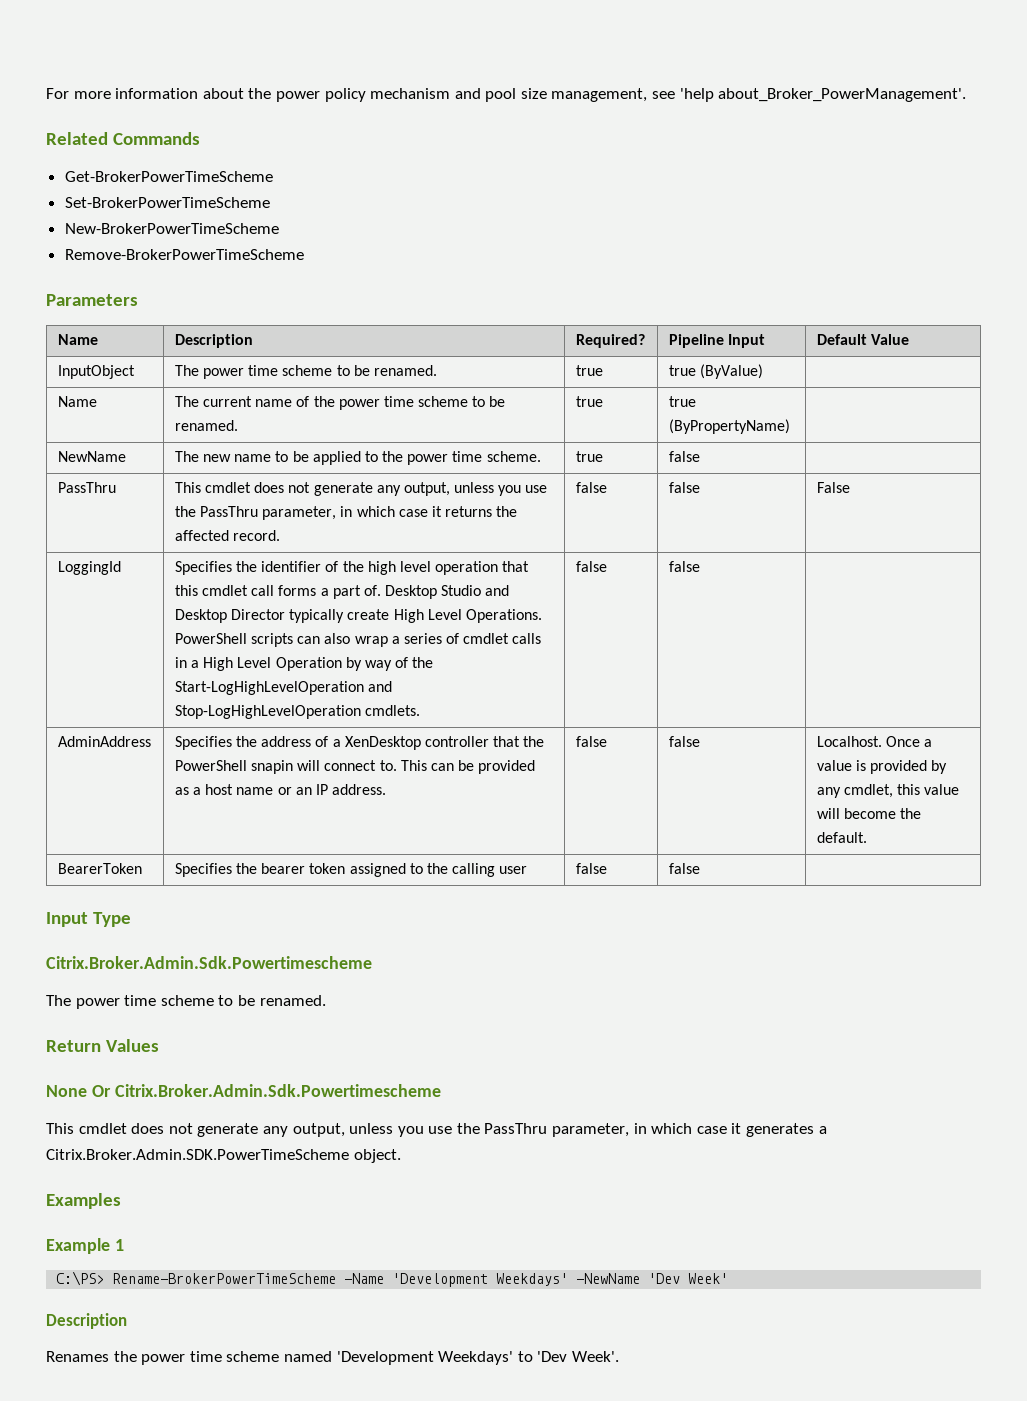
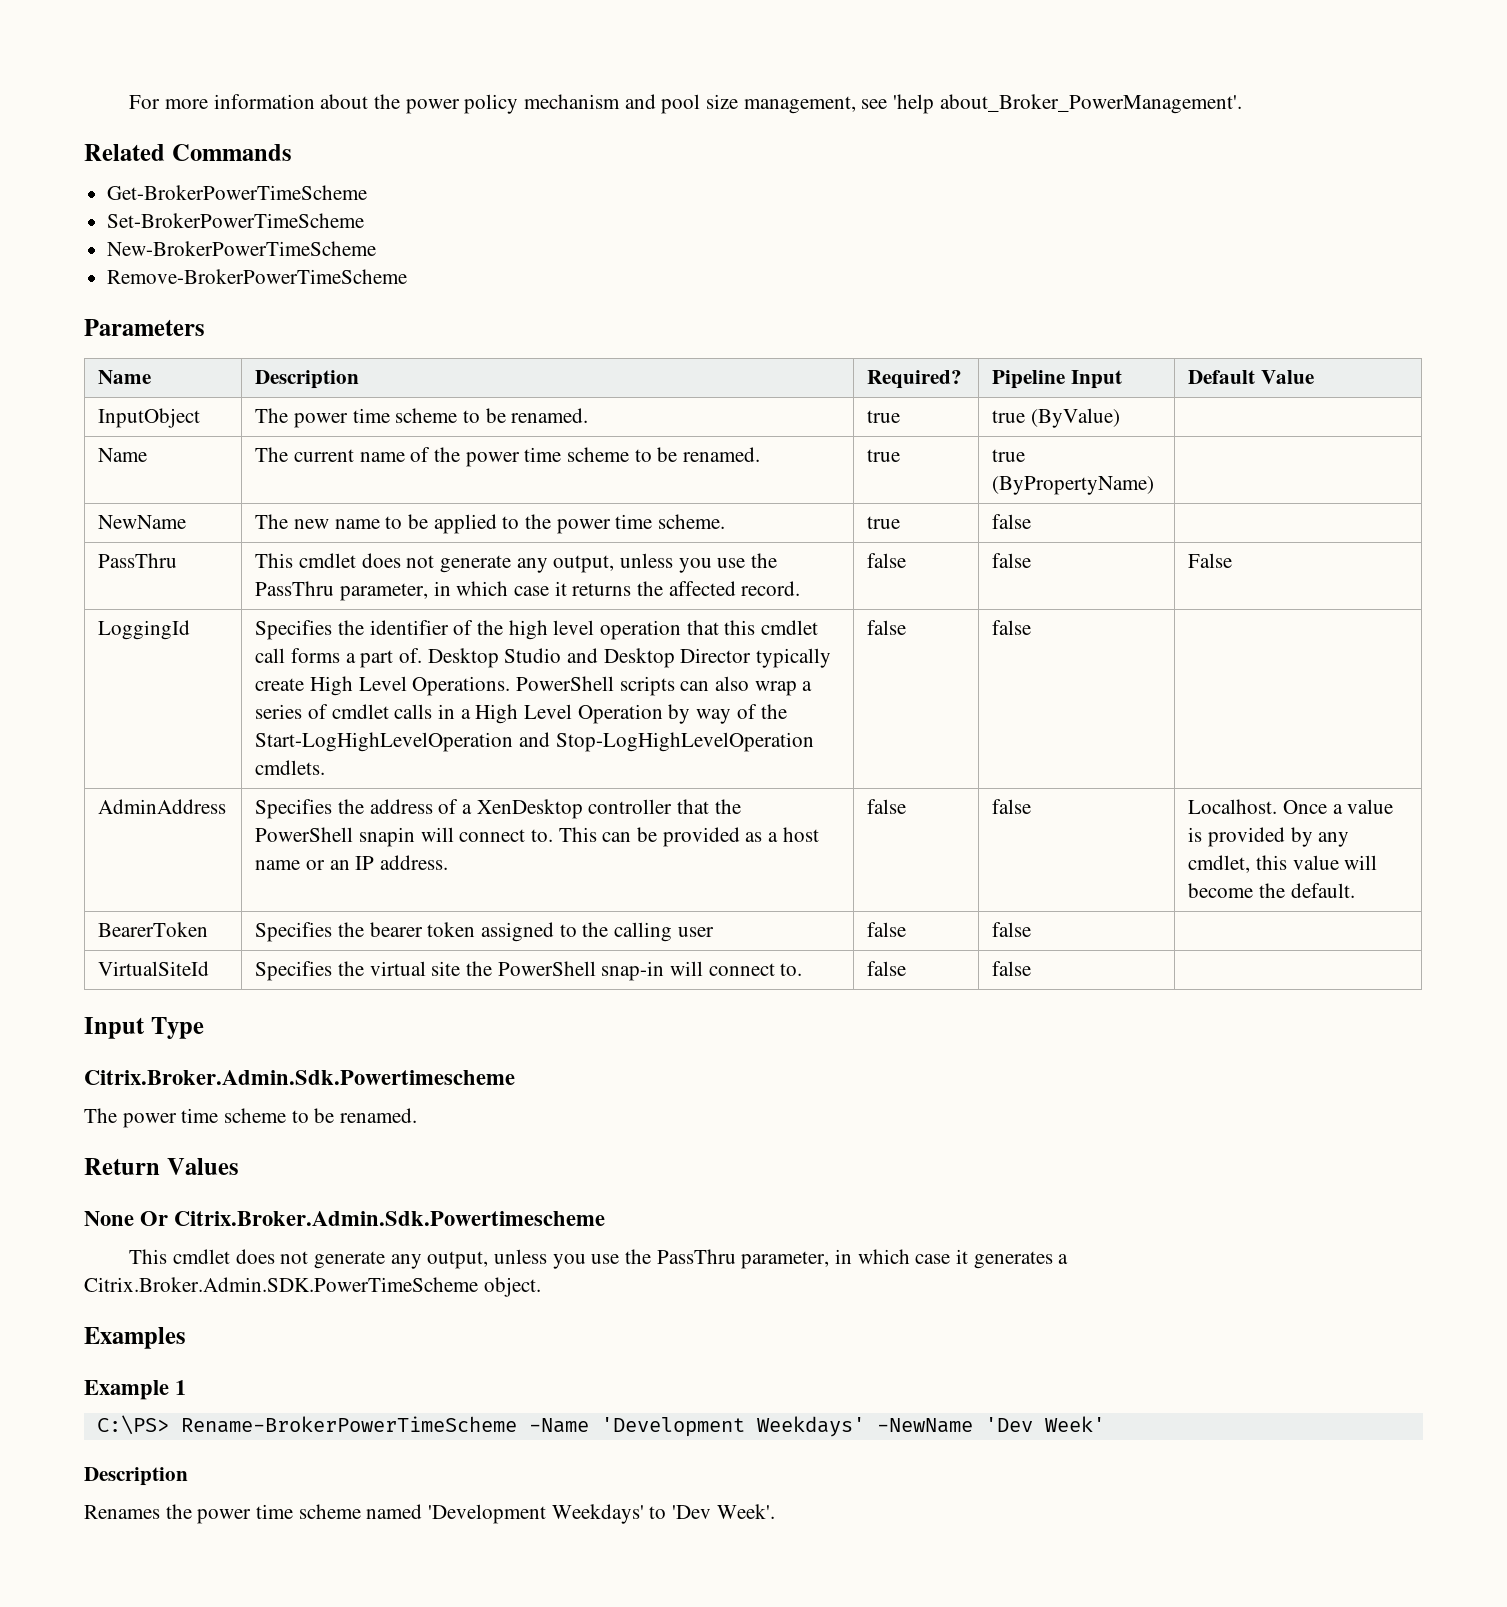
(700, 868) none -> [98,961,210,976] [255,961,803,981] [867,961,907,976] [992,961,1032,976] // VirtualSiteId | Specifies the virtual site the PowerShell snap-in will connect to. | false | false |

